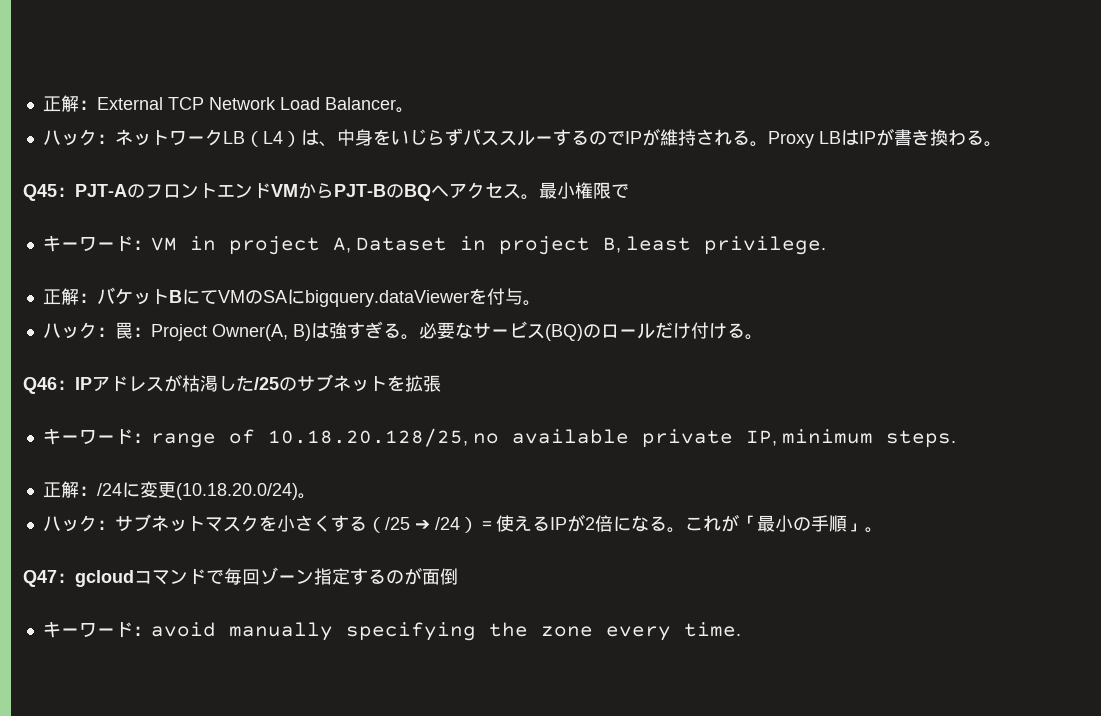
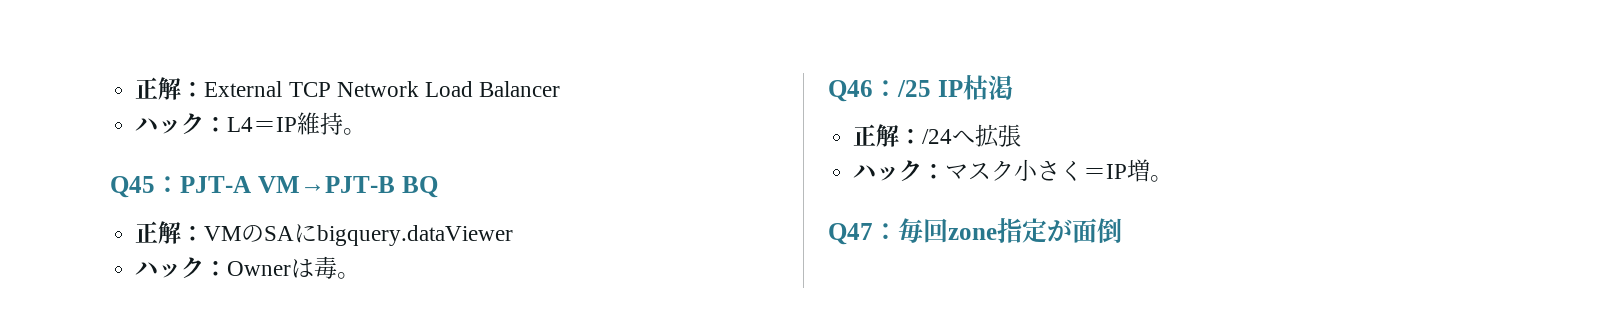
[395,107,414,113] [42,128,1002,148] [23,182,629,201] [42,235,826,255] [42,287,218,305] 。 // ハック：ネットワークLB（L4）は、中身をいじらずパススルーするのでIPが維持される。Proxy LBはIPが書き換わる。 // Q45：PJT-AのフロントエンドVMからPJT-BのBQへアクセス。最小権限で // キーワード：VM in project A, Dataset in project B, least privilege. // 正解：バケットBにて -> [135,112,367,135] [110,176,438,198] [135,221,205,244] // ハック：L4＝IP維持。 // Q45：PJT-A VM→PJT-B BQ // 正解：
[468,288,541,306] [42,321,763,341] [23,374,441,394] [42,428,956,448] を付与。 // ハック：罠：Project Owner(A, B)は強すぎる。必要なサービス(BQ)のロールだけ付ける。 // Q46：IPアドレスが枯渇した/25のサブネットを拡張 // キーワード：range of 10.18.20.128/25, no available private IP, minimum steps. -> [135,256,361,279] [828,74,1013,102] // ハック：Ownerは毒。 // Q46：/25 IP枯渇
[121,481,316,500] [42,514,883,533] [23,567,458,587] [42,621,741,641] に変更(10.18.20.0/24)。 // ハック：サブネットマスクを小さくする（/25 ➔ /24）＝使えるIPが2倍になる。これが「最小の手順」。 // Q47：gcloudコマンドで毎回ゾーン指定するのが面倒 // キーワード：avoid manually specifying the zone every time. -> [952,124,1022,148] [853,159,1174,182] [828,218,1122,245] へ拡張 // ハック：マスク小さく＝IP増。 // Q47：毎回zone指定が面倒

